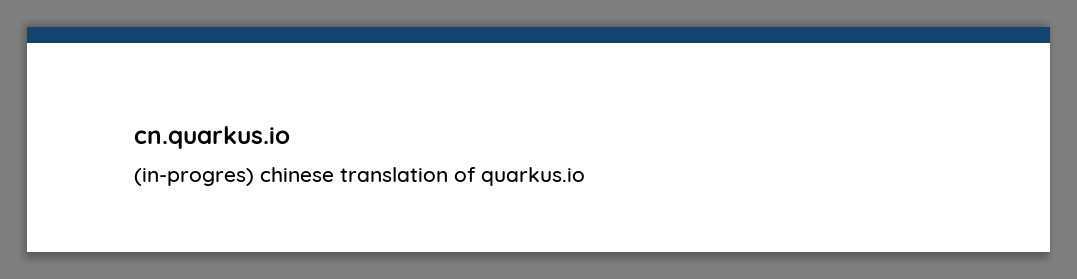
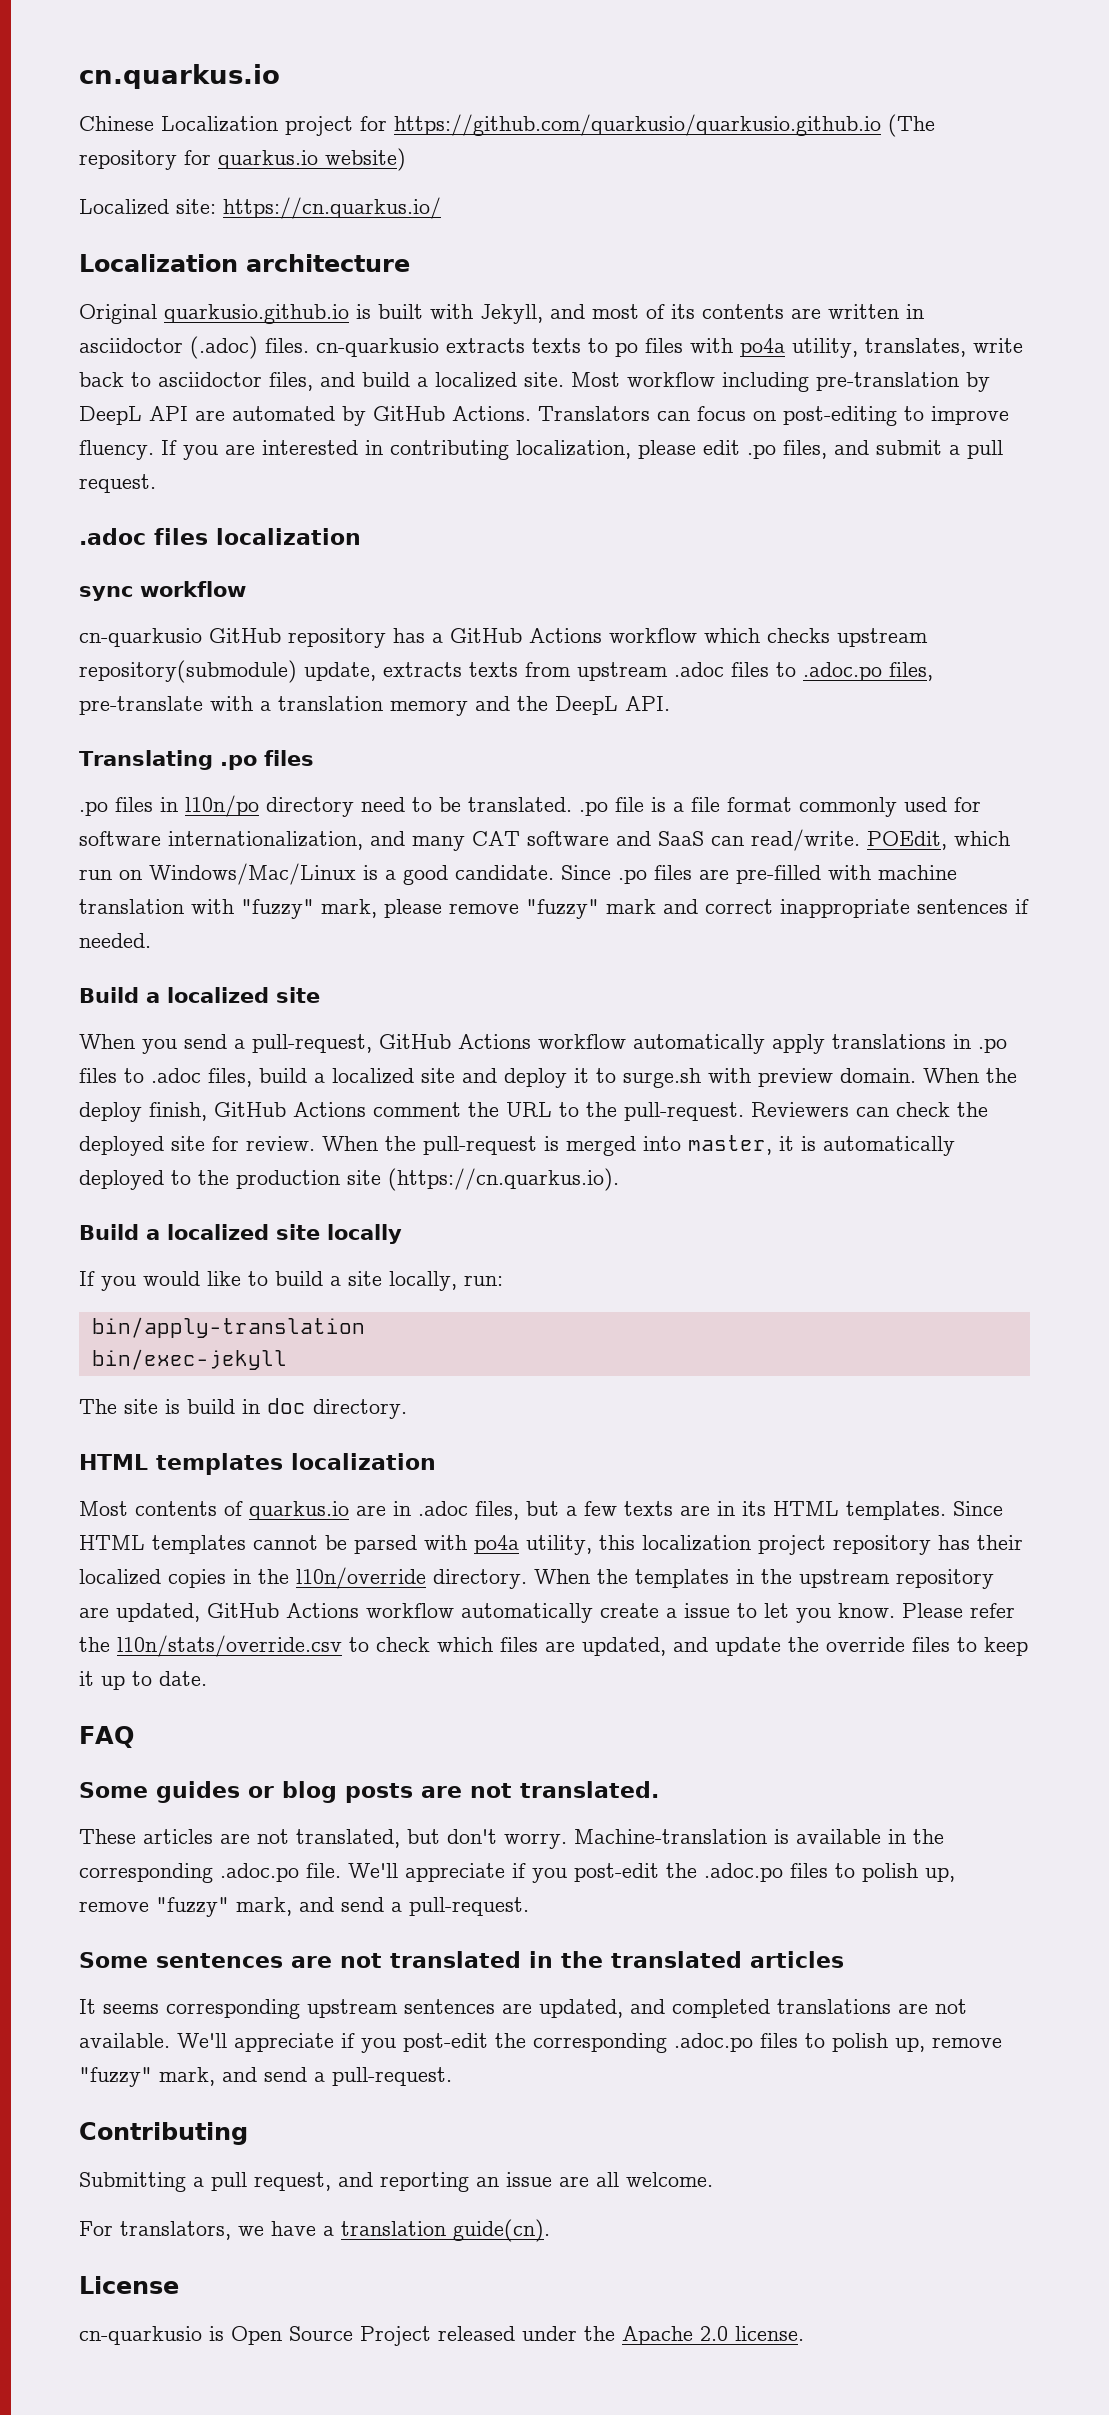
[134,167,585,186] (in-progres) chinese translation of quarkus.io -> [79,114,935,137] [79,148,406,171] [79,197,441,219] [79,254,410,272] [79,304,924,324] [79,336,1023,359] [79,372,990,392] [79,406,1009,426] [79,440,1003,460] [79,474,156,493] [79,528,361,545] [79,581,246,601] [79,628,928,648] [79,660,933,683] [79,696,670,716] [79,750,314,770] [79,795,981,817] [79,829,1010,851] [79,863,957,885] [79,899,1029,919] [79,933,151,948] [79,987,320,1003] [79,1034,1007,1054] [79,1068,1017,1088] [79,1102,988,1122] [79,1135,955,1156] [79,1168,619,1191] [79,1224,402,1244] [79,1271,503,1291] [91,1317,365,1338] [91,1349,287,1370] [79,1398,407,1419] [79,1453,436,1475] [79,1501,1003,1520] [79,1535,1023,1555] [79,1567,994,1589] [79,1603,1015,1623] [79,1635,1028,1657] [79,1671,207,1690] [79,1726,134,1748] [79,1781,659,1803] [79,1829,944,1849] [79,1863,955,1883] [79,1897,529,1917] [79,1951,844,1968] [79,1999,967,2019] [79,2033,1002,2053] [79,2067,452,2087] [79,2122,248,2145] [79,2172,713,2192] [79,2219,550,2242] [79,2276,179,2294] [79,2326,804,2346] Chinese Localization project for https://github.com/quarkusio/quarkusio.github.io (The repository for quarkus.io website) // Localized site: https://cn.quarkus.io/ // Localization architecture // Original quarkusio.github.io is built with Jekyll, and most of its contents are written in asciidoctor (.adoc) files. cn-quarkusio extracts texts to po files with po4a utility, translates, write back to asciidoctor files, and build a localized site. Most workflow including pre-translation by DeepL API are automated by GitHub Actions. Translators can focus on post-editing to improve fluency. If you are interested in contributing localization, please edit .po files, and submit a pull request. // .adoc files localization // sync workflow // cn-quarkusio GitHub repository has a GitHub Actions workflow which checks upstream repository(submodule) update, extracts texts from upstream .adoc files to .adoc.po files, pre-translate with a translation memory and the DeepL API. // Translating .po files // .po files in l10n/po directory need to be translated. .po file is a file format commonly used for software internationalization, and many CAT software and SaaS can read/write. POEdit, which run on Windows/Mac/Linux is a good candidate. Since .po files are pre-filled with machine translation with "fuzzy" mark, please remove "fuzzy" mark and correct inappropriate sentences if needed. // Build a localized site // When you send a pull-request, GitHub Actions workflow automatically apply translations in .po files to .adoc files, build a localized site and deploy it to surge.sh with preview domain. When the deploy finish, GitHub Actions comment the URL to the pull-request. Reviewers can check the deployed site for review. When the pull-request is merged into master, it is automatically deployed to the production site (https://cn.quarkus.io). // Build a localized site locally // If you would like to build a site locally, run: // bin/apply-translation // bin/exec-jekyll // The site is build in doc directory. // HTML templates localization // Most contents of quarkus.io are in .adoc files, but a few texts are in its HTML templates. Since HTML templates cannot be parsed with po4a utility, this localization project repository has their localized copies in the l10n/override directory. When the templates in the upstream repository are updated, GitHub Actions workflow automatically create a issue to let you know. Please refer the l10n/stats/override.csv to check which files are updated, and update the override files to keep it up to date. // FAQ // Some guides or blog posts are not translated. // These articles are not translated, but don't worry. Machine-translation is available in the corresponding .adoc.po file. We'll appreciate if you post-edit the .adoc.po files to polish up, remove "fuzzy" mark, and send a pull-request. // Some sentences are not translated in the translated articles // It seems corresponding upstream sentences are updated, and completed translations are not available. We'll appreciate if you post-edit the corresponding .adoc.po files to polish up, remove "fuzzy" mark, and send a pull-request. // Contributing // Submitting a pull request, and reporting an issue are all welcome. // For translators, we have a translation guide(cn). // License // cn-quarkusio is Open Source Project released under the Apache 2.0 license.

